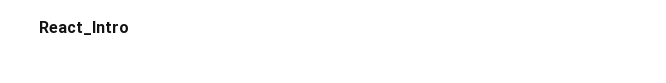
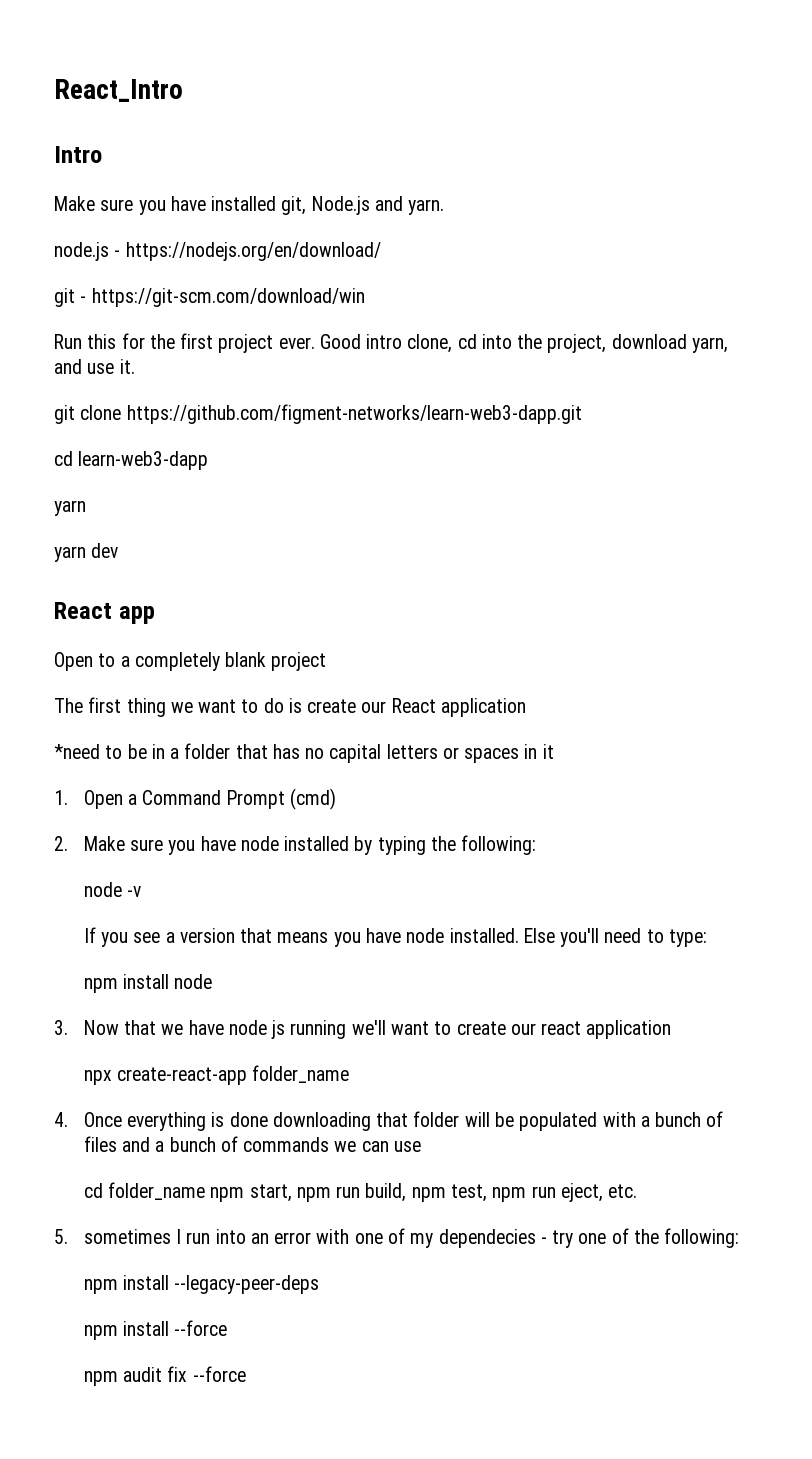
(129, 28) none -> [54,146,102,163] [54,196,445,215] [54,242,381,261] [54,288,365,307] [54,333,728,353] [54,359,135,374] [54,404,582,424] [54,451,209,470] [54,500,86,516] [54,543,119,562] [54,602,155,624] [54,652,327,671] [54,697,526,717] [54,743,554,763] [54,788,336,810] [54,835,537,855] [83,882,142,897] [83,927,707,947] [83,974,213,993] [54,1020,672,1039] [83,1065,350,1085] [54,1111,724,1131] [83,1136,422,1152] [83,1182,638,1202] [54,1228,740,1248] [83,1275,320,1294] [83,1320,228,1340] [83,1366,246,1386] // Intro // Make sure you have installed git, Node.js and yarn. // node.js - https://nodejs.org/en/download/ // git - https://git-scm.com/download/win // Run this for the first project ever. Good intro clone, cd into the project, download yarn, and use it. // git clone https://github.com/figment-networks/learn-web3-dapp.git // cd learn-web3-dapp // yarn // yarn dev // React app // Open to a completely blank project // The first thing we want to do is create our React application // *need to be in a folder that has no capital letters or spaces in it // 1. Open a Command Prompt (cmd) // 2. Make sure you have node installed by typing the following: // node -v // If you see a version that means you have node installed. Else you'll need to type: // npm install node // 3. Now that we have node js running we'll want to create our react application // npx create-react-app folder_name // 4. Once everything is done downloading that folder will be populated with a bunch of files and a bunch of commands we can use // cd folder_name npm start, npm run build, npm test, npm run eject, etc. // 5. sometimes I run into an error with one of my dependecies - try one of the following: // npm install --legacy-peer-deps // npm install --force // npm audit fix --force

